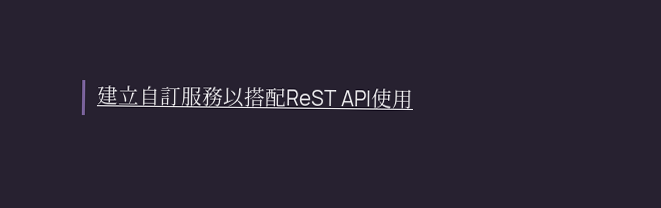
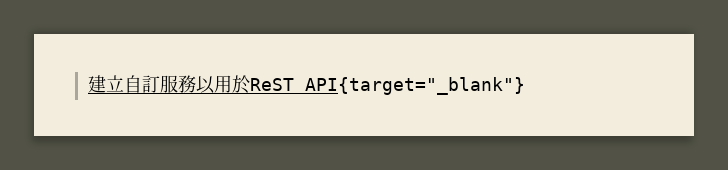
[242,86,415,110] 搭配ReST API使用 -> [213,75,525,95] 用於ReST API{target="_blank"}

